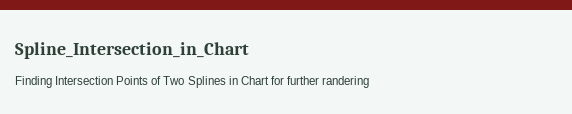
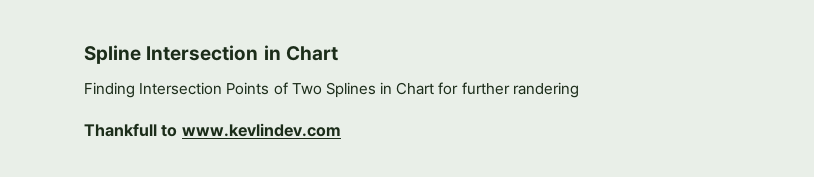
[15,42,249,59] Spline_Intersection_in_Chart -> [84,45,338,64] Spline Intersection in Chart
(370, 82) none -> [84,123,341,137] // Thankfull to www.kevlindev.com

